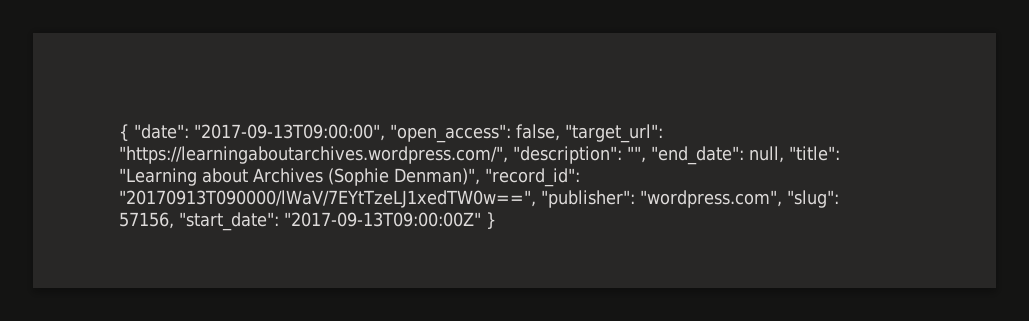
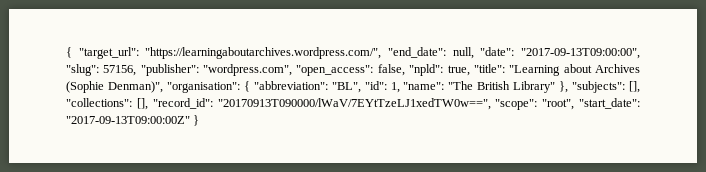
[119,124,663,143] [119,146,784,165] { "date": "2017-09-13T09:00:00", "open_access": false, "target_url": "https://learningaboutarchives.wordpress.com/", "description": "", "end_date": null, -> [66,47,641,59] [66,64,470,76] { "target_url": "https://learningaboutarchives.wordpress.com/", "end_date": null, "date": "2017-09-13T09:00:00", "slug": 57156, "publisher": "wordpress.com", "open_access": false, "npld": true,
[485,168,580,187] [119,190,839,208] [119,212,174,229] "record_id": "20170913T090000/lWaV/7EYtTzeLJ1xedTW0w==", "publisher": "wordpress.com", "slug": 57156, -> [166,81,641,93] [66,98,575,110] "organisation": { "abbreviation": "BL", "id": 1, "name": "The British Library" }, "subjects": [], "collections": [], "record_id": "20170913T090000/lWaV/7EYtTzeLJ1xedTW0w==", "scope": "root",

